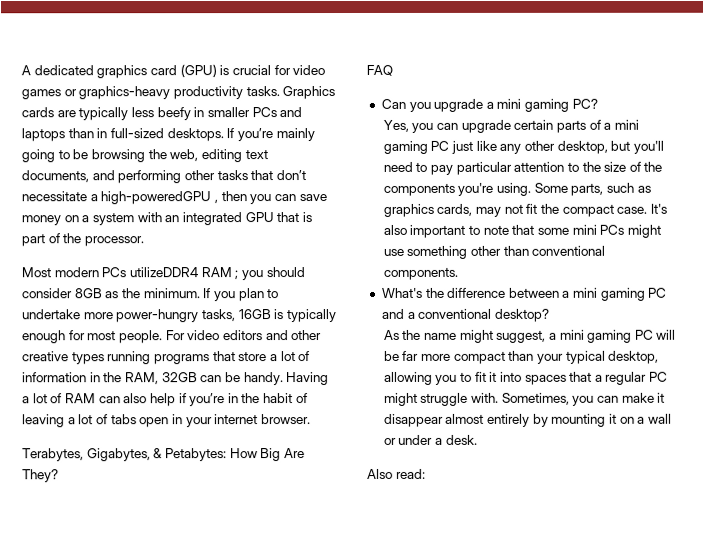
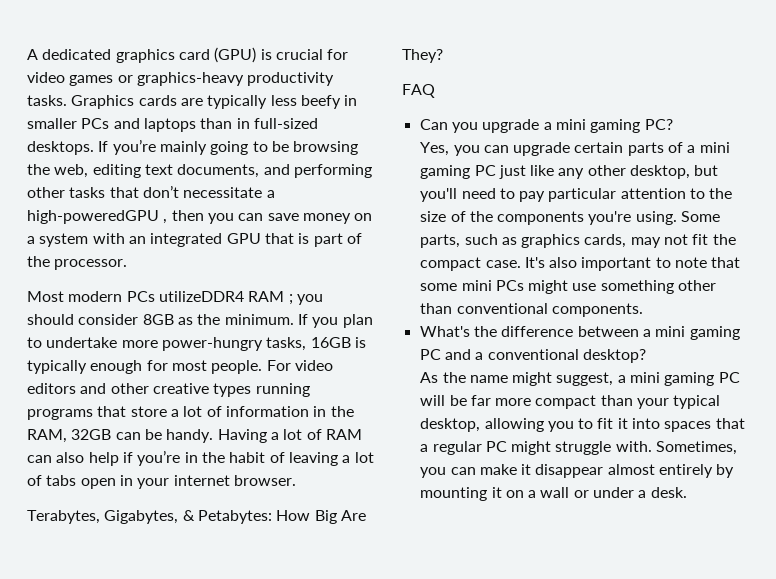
[367,468,426,479] // Also read: -> (687, 492) none

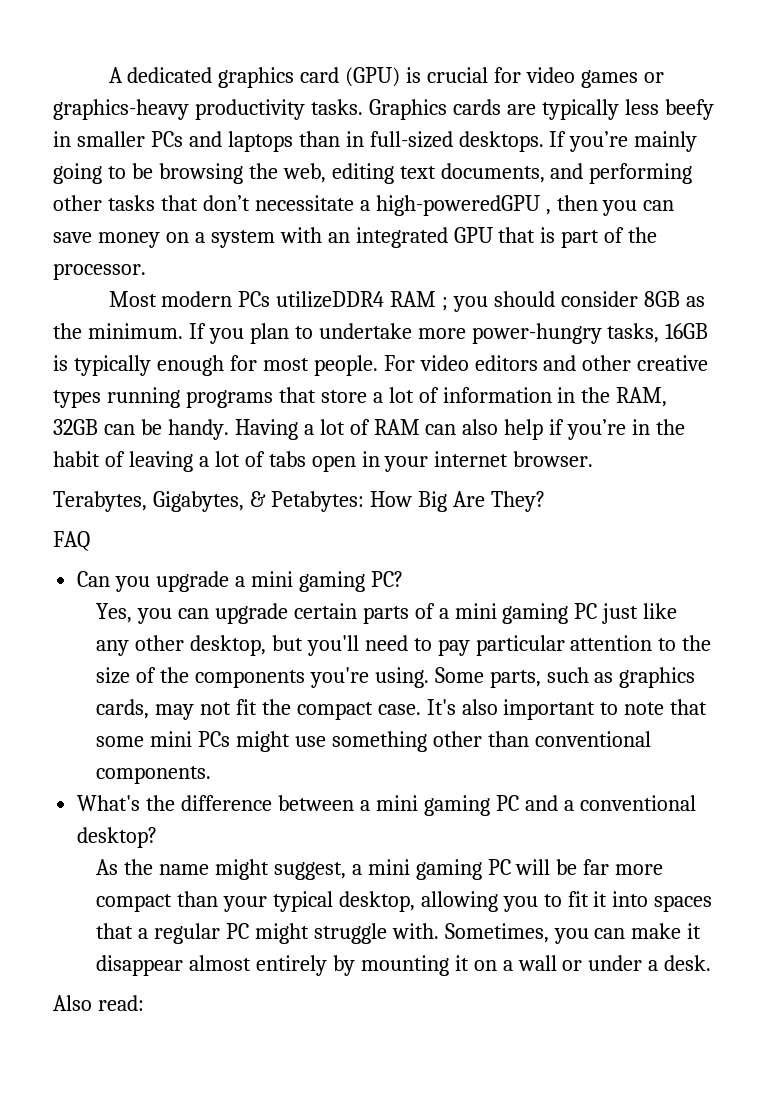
(687, 492) none -> [53,995,144,1011] // Also read:

